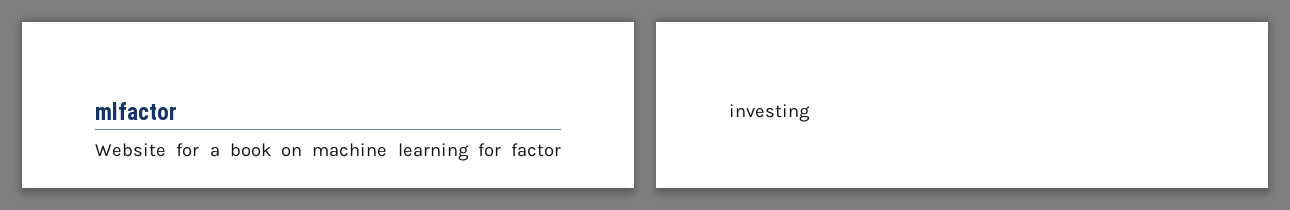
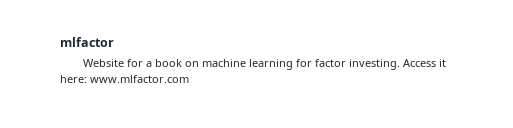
[729,104,810,122] investing -> [348,59,446,70] [60,75,189,83] investing. Access it here: www.mlfactor.com

